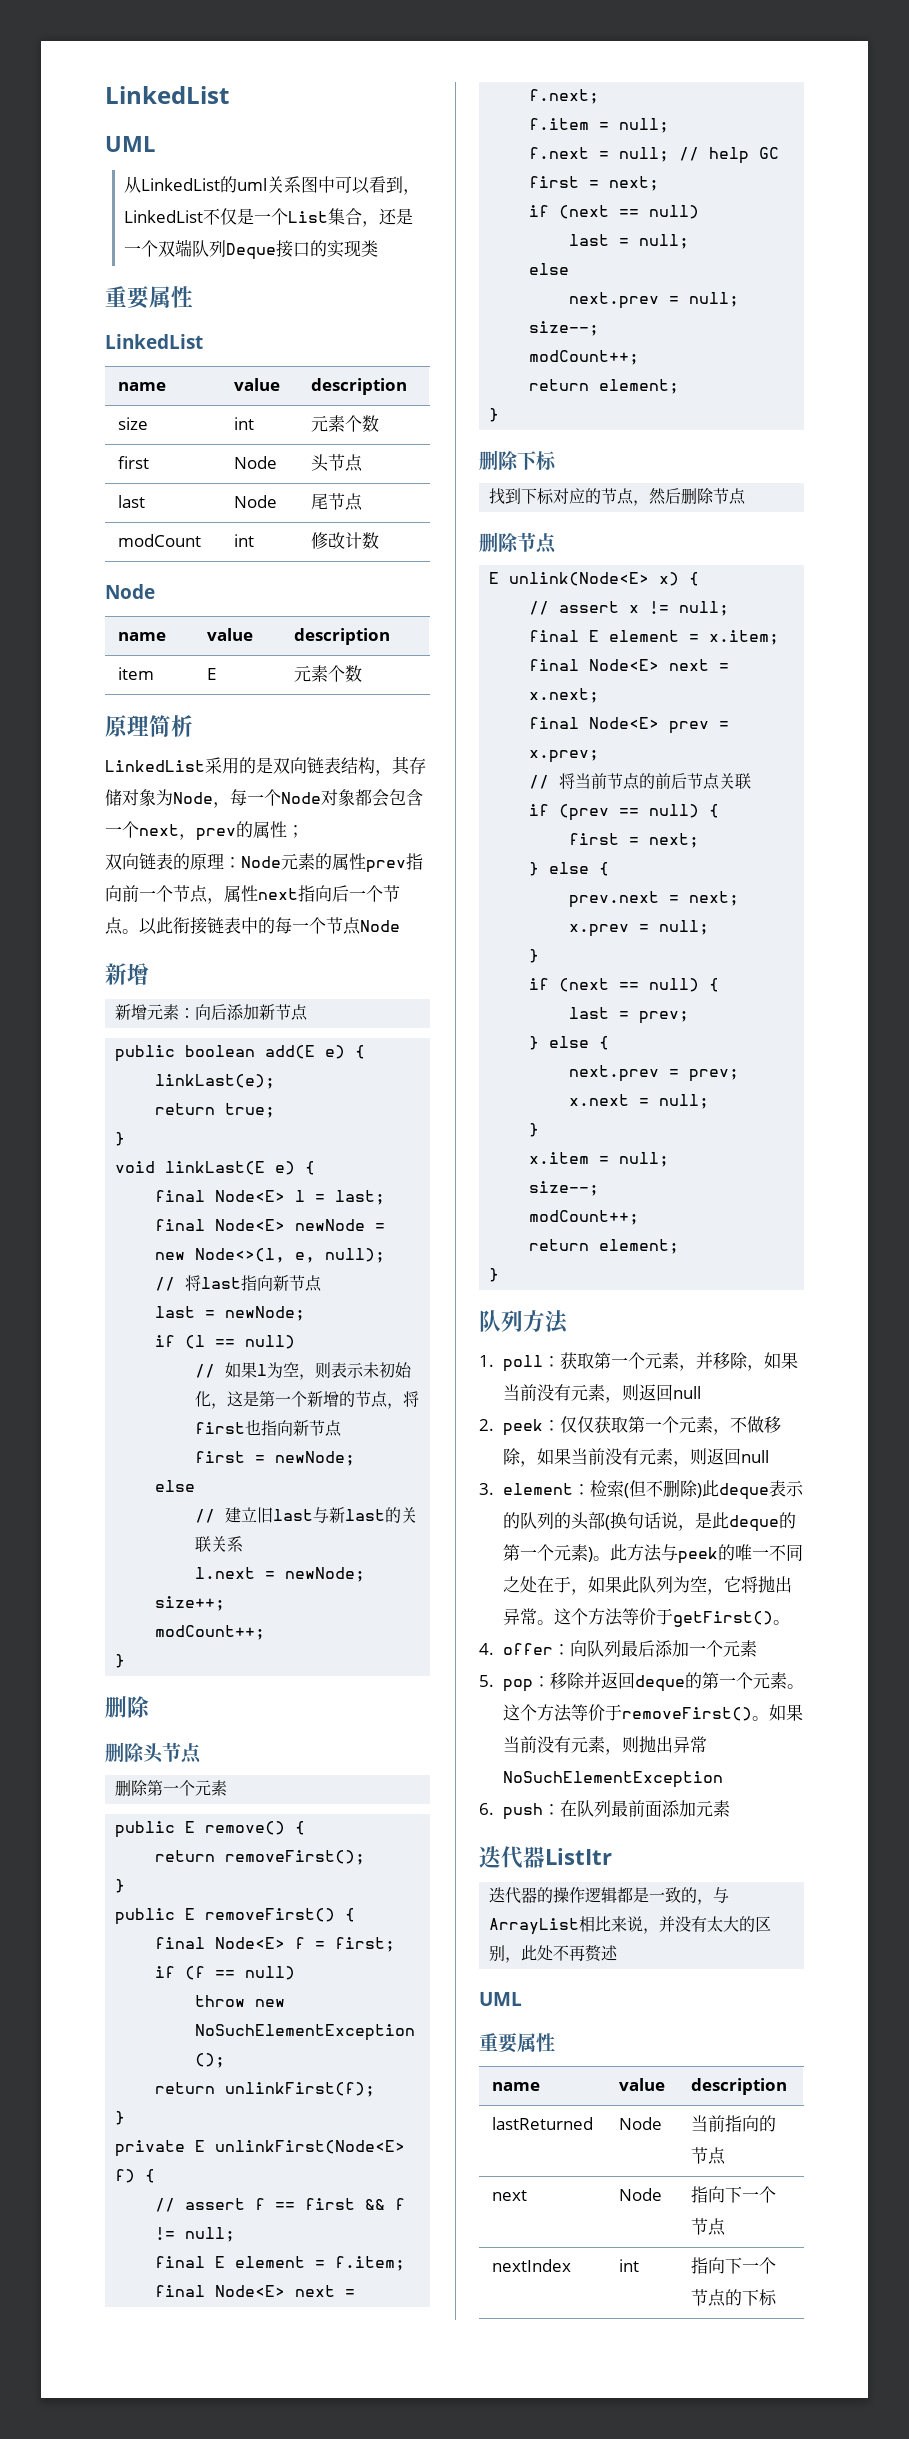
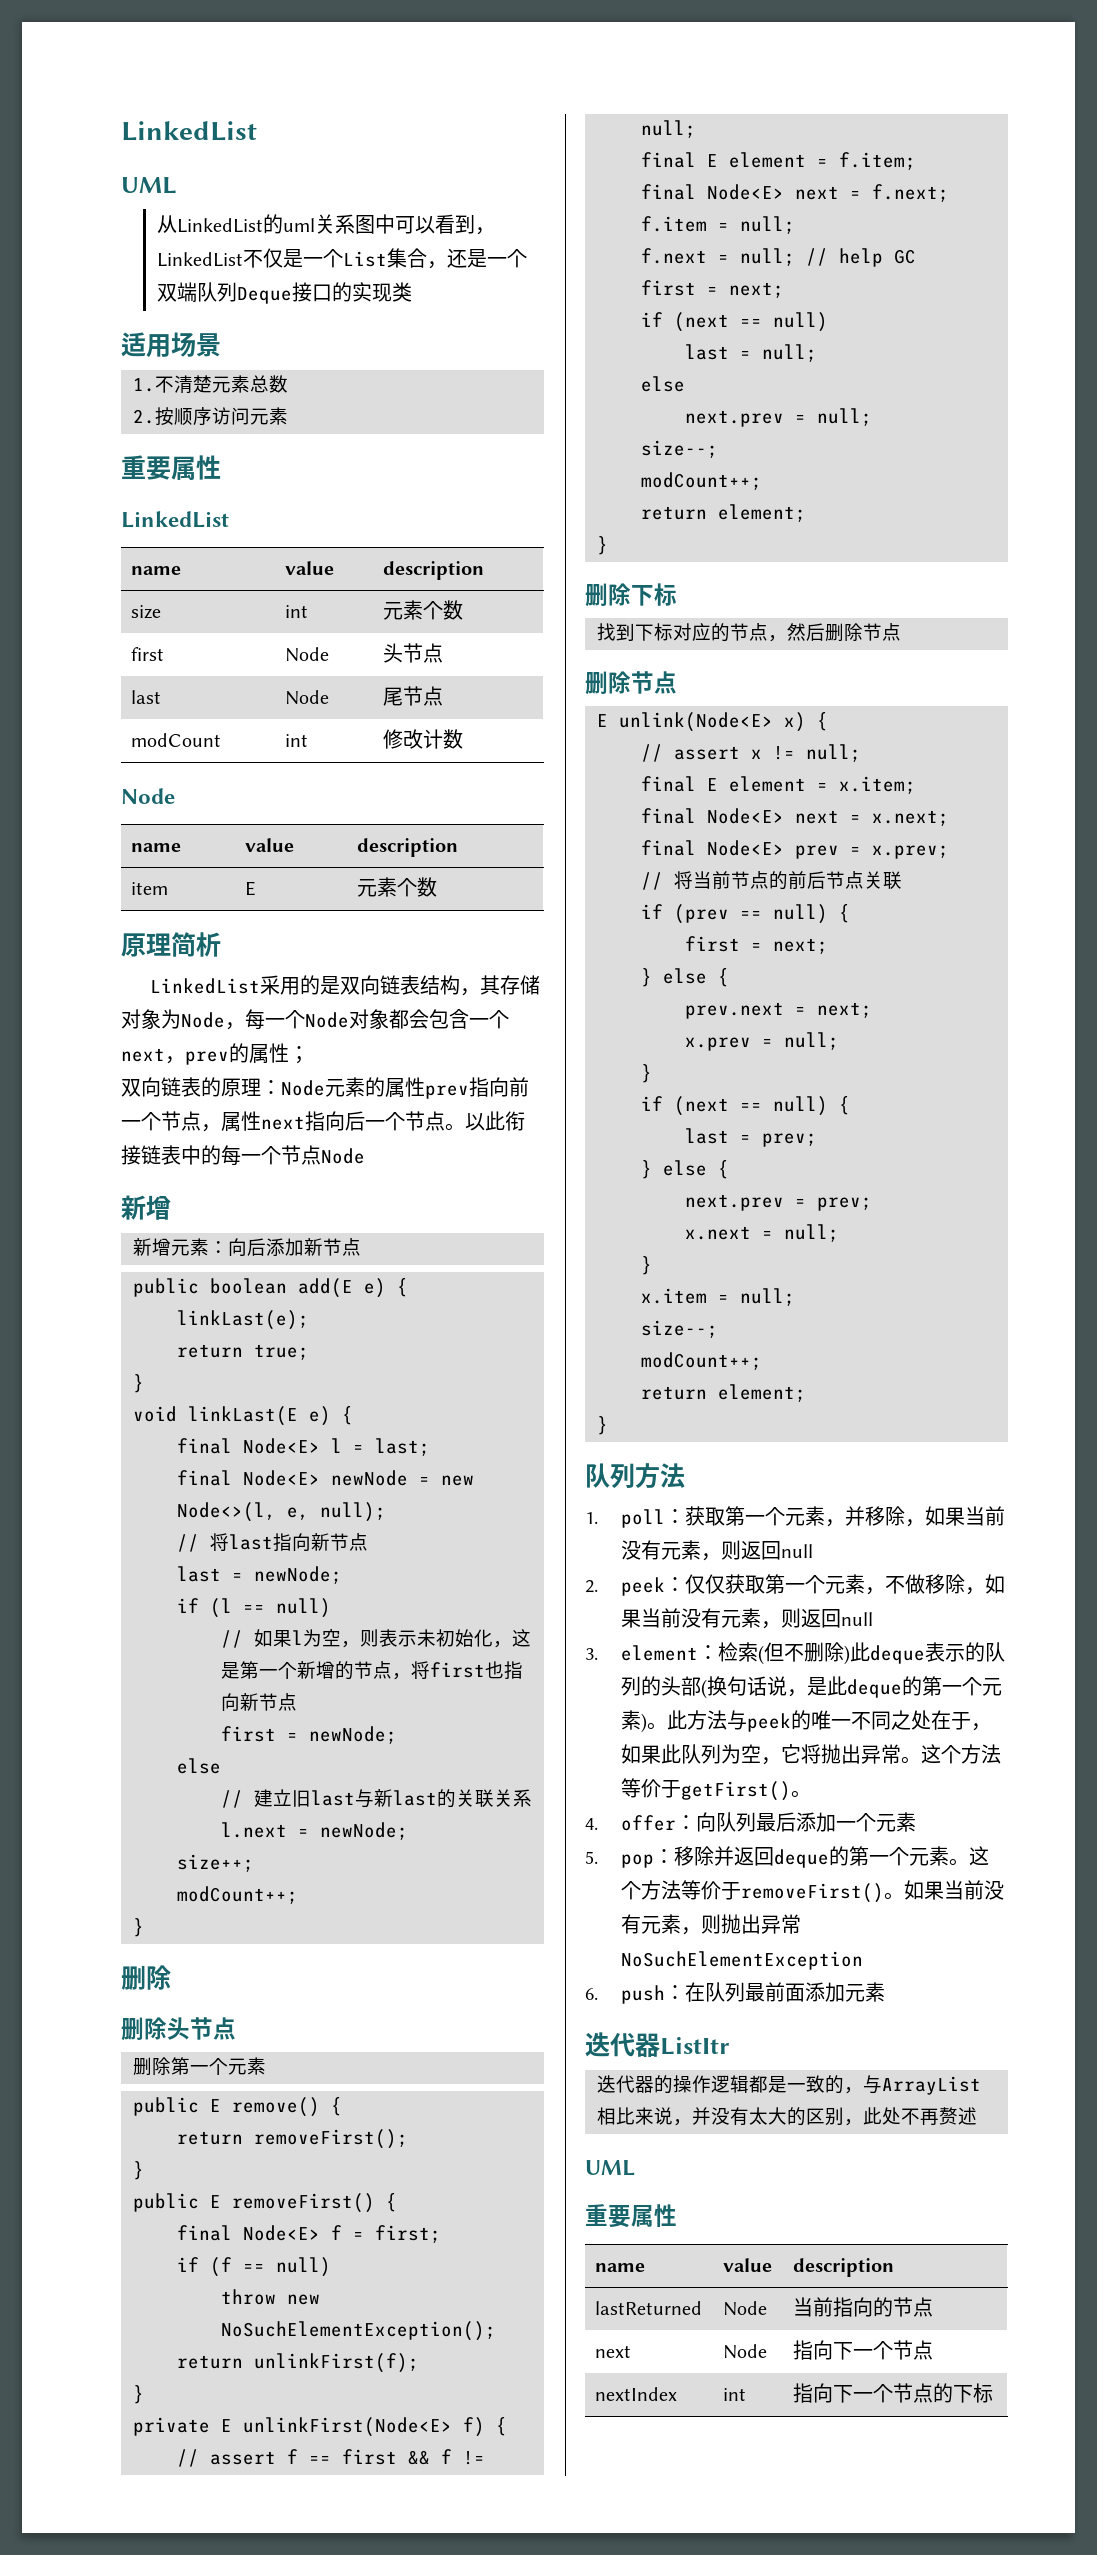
(379, 248) none -> [121,332,221,358] [133,375,288,394] [133,407,288,426] // 适用场景 // 1.不清楚元素总数 // 2.按顺序访问元素

